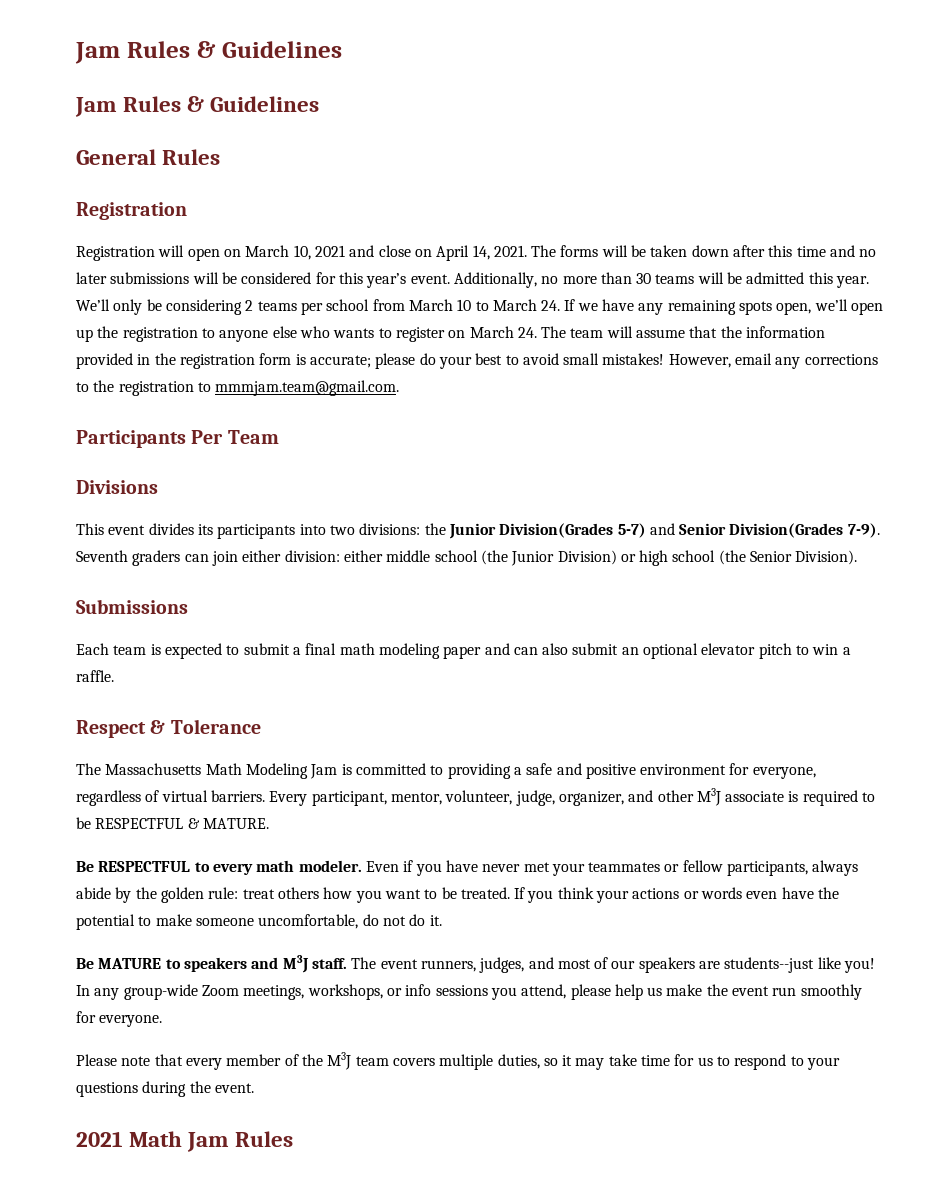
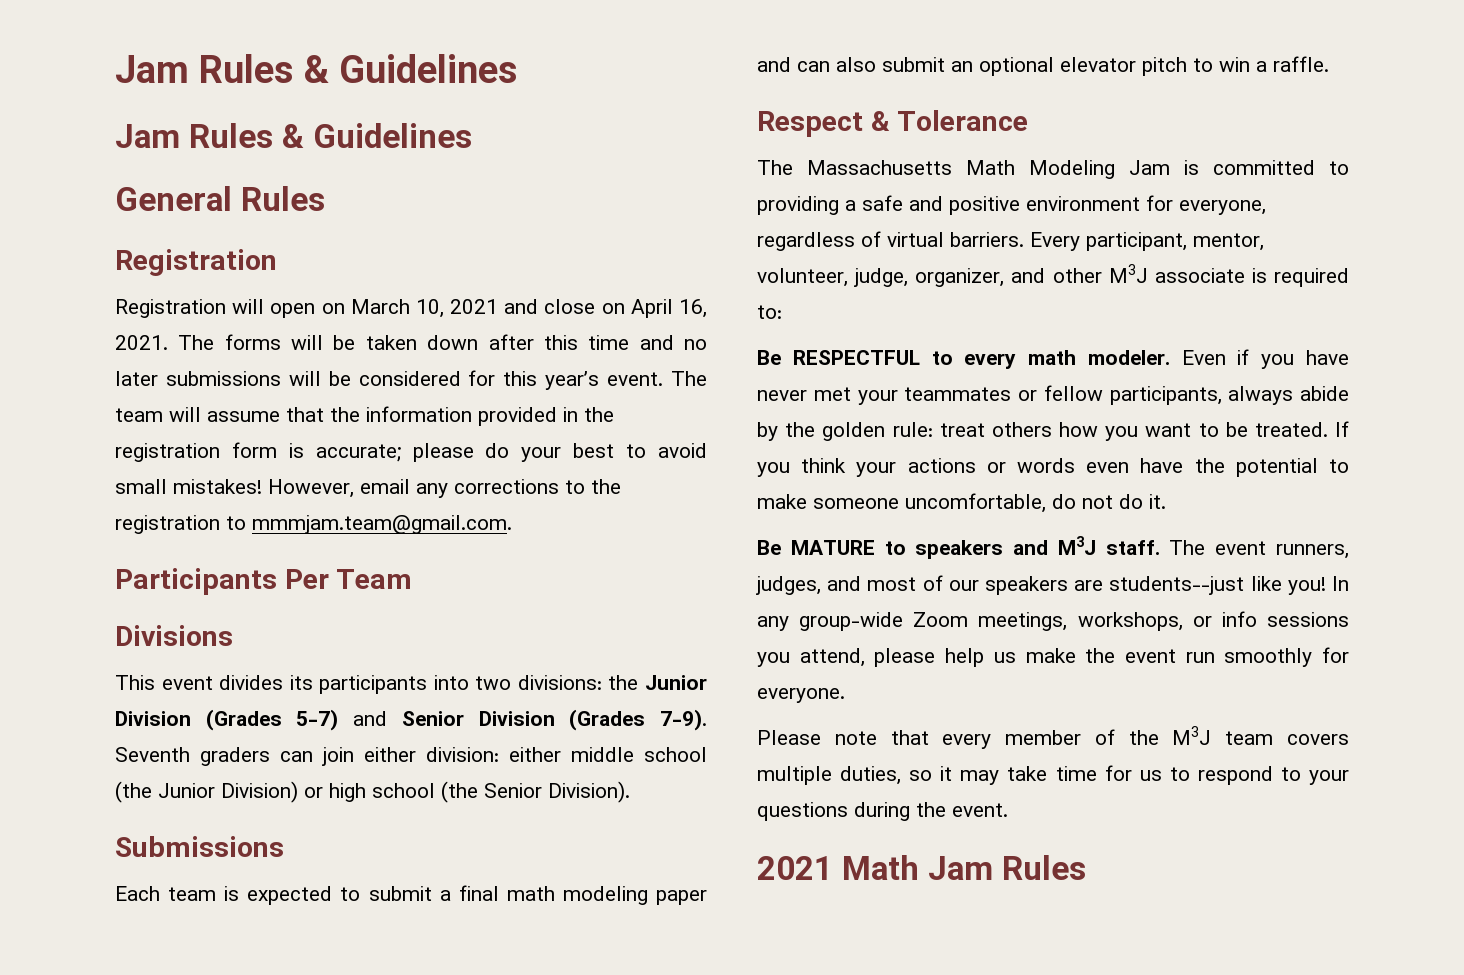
[472,245,490,260] 14, -> [679,299,707,318] 16,
[453,272,870,288] [76,299,884,315] [76,326,537,342] Additionally, no more than 30 teams will be admitted this year. We’ll only be considering 2 teams per school from March 10 to March 24. If we have any remaining spots open, we’ll open up the registration to anyone else who wants to register on March 24. -> (664, 379) none
[499,523,614,538] Division(Grades -> [115,709,282,731] Division (Grades
[729,523,844,538] Division(Grades -> [478,709,646,731] Division (Grades
[862,792,876,802] [76,817,269,829] to be RESPECTFUL & MATURE. -> [757,305,782,319] to:

